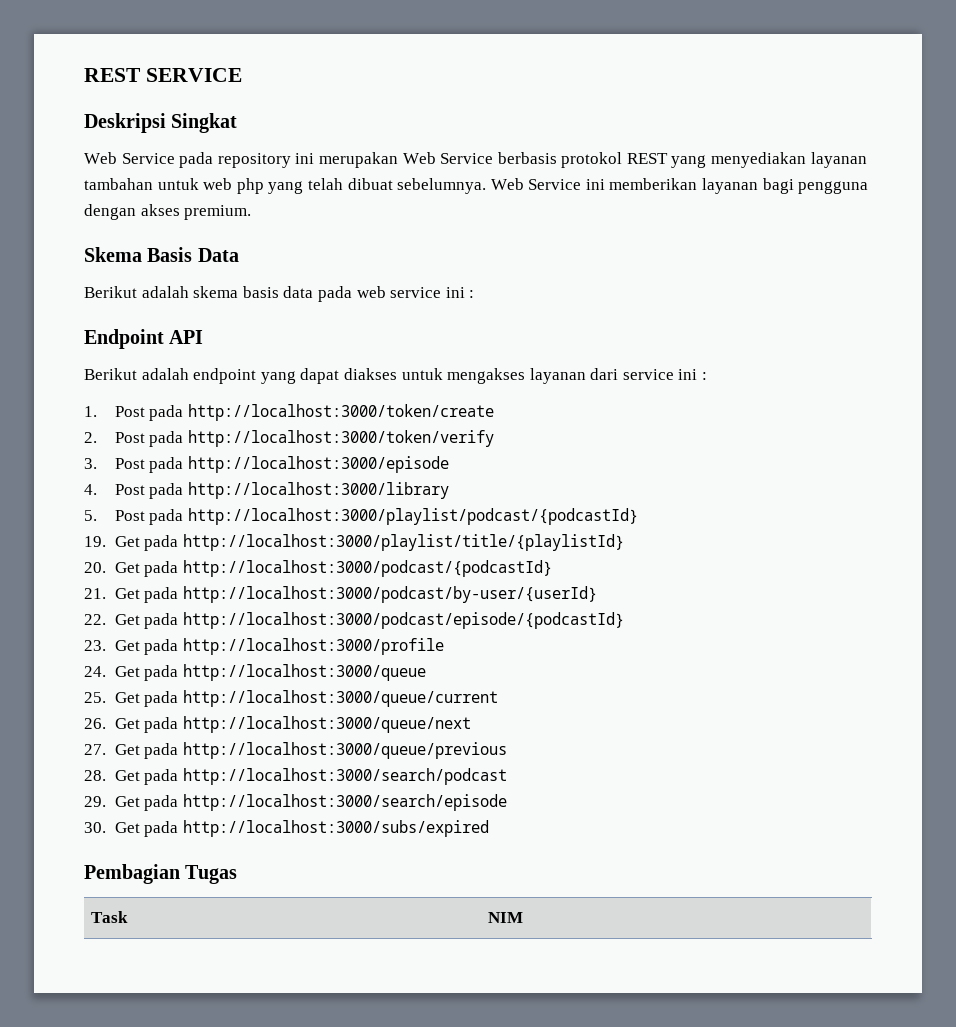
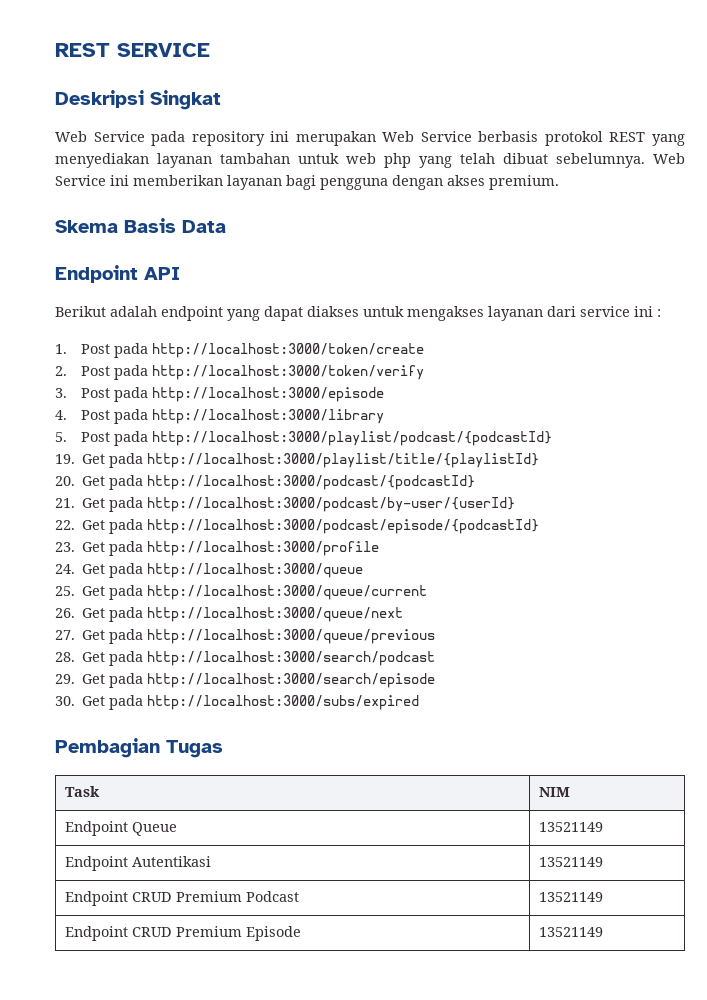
[84,286,475,302] // Berikut adalah skema basis data pada web service ini : -> (226, 226) none
(524, 917) none -> [64,821,177,836] [538,822,603,832] [64,856,211,871] [538,857,603,867] [64,891,299,906] [538,892,603,902] [64,926,301,941] [538,927,603,937] // Endpoint Queue | 13521149 // Endpoint Autentikasi | 13521149 // Endpoint CRUD Premium Podcast | 13521149 // Endpoint CRUD Premium Episode | 13521149

